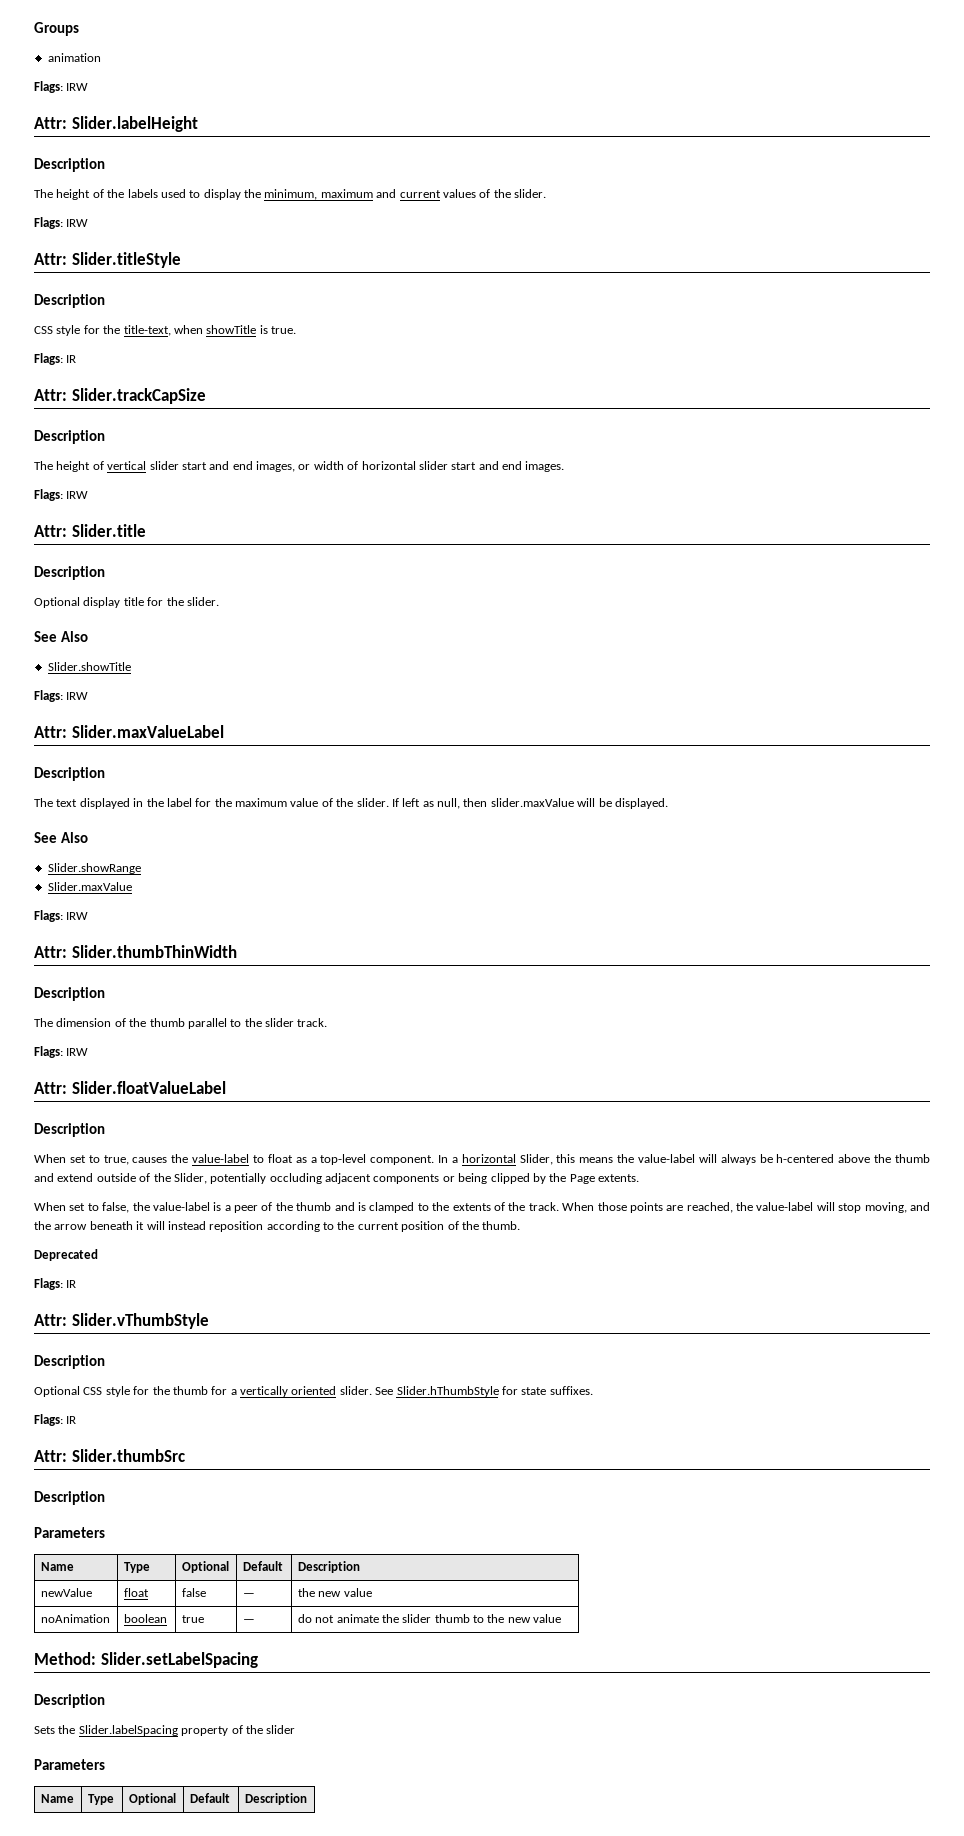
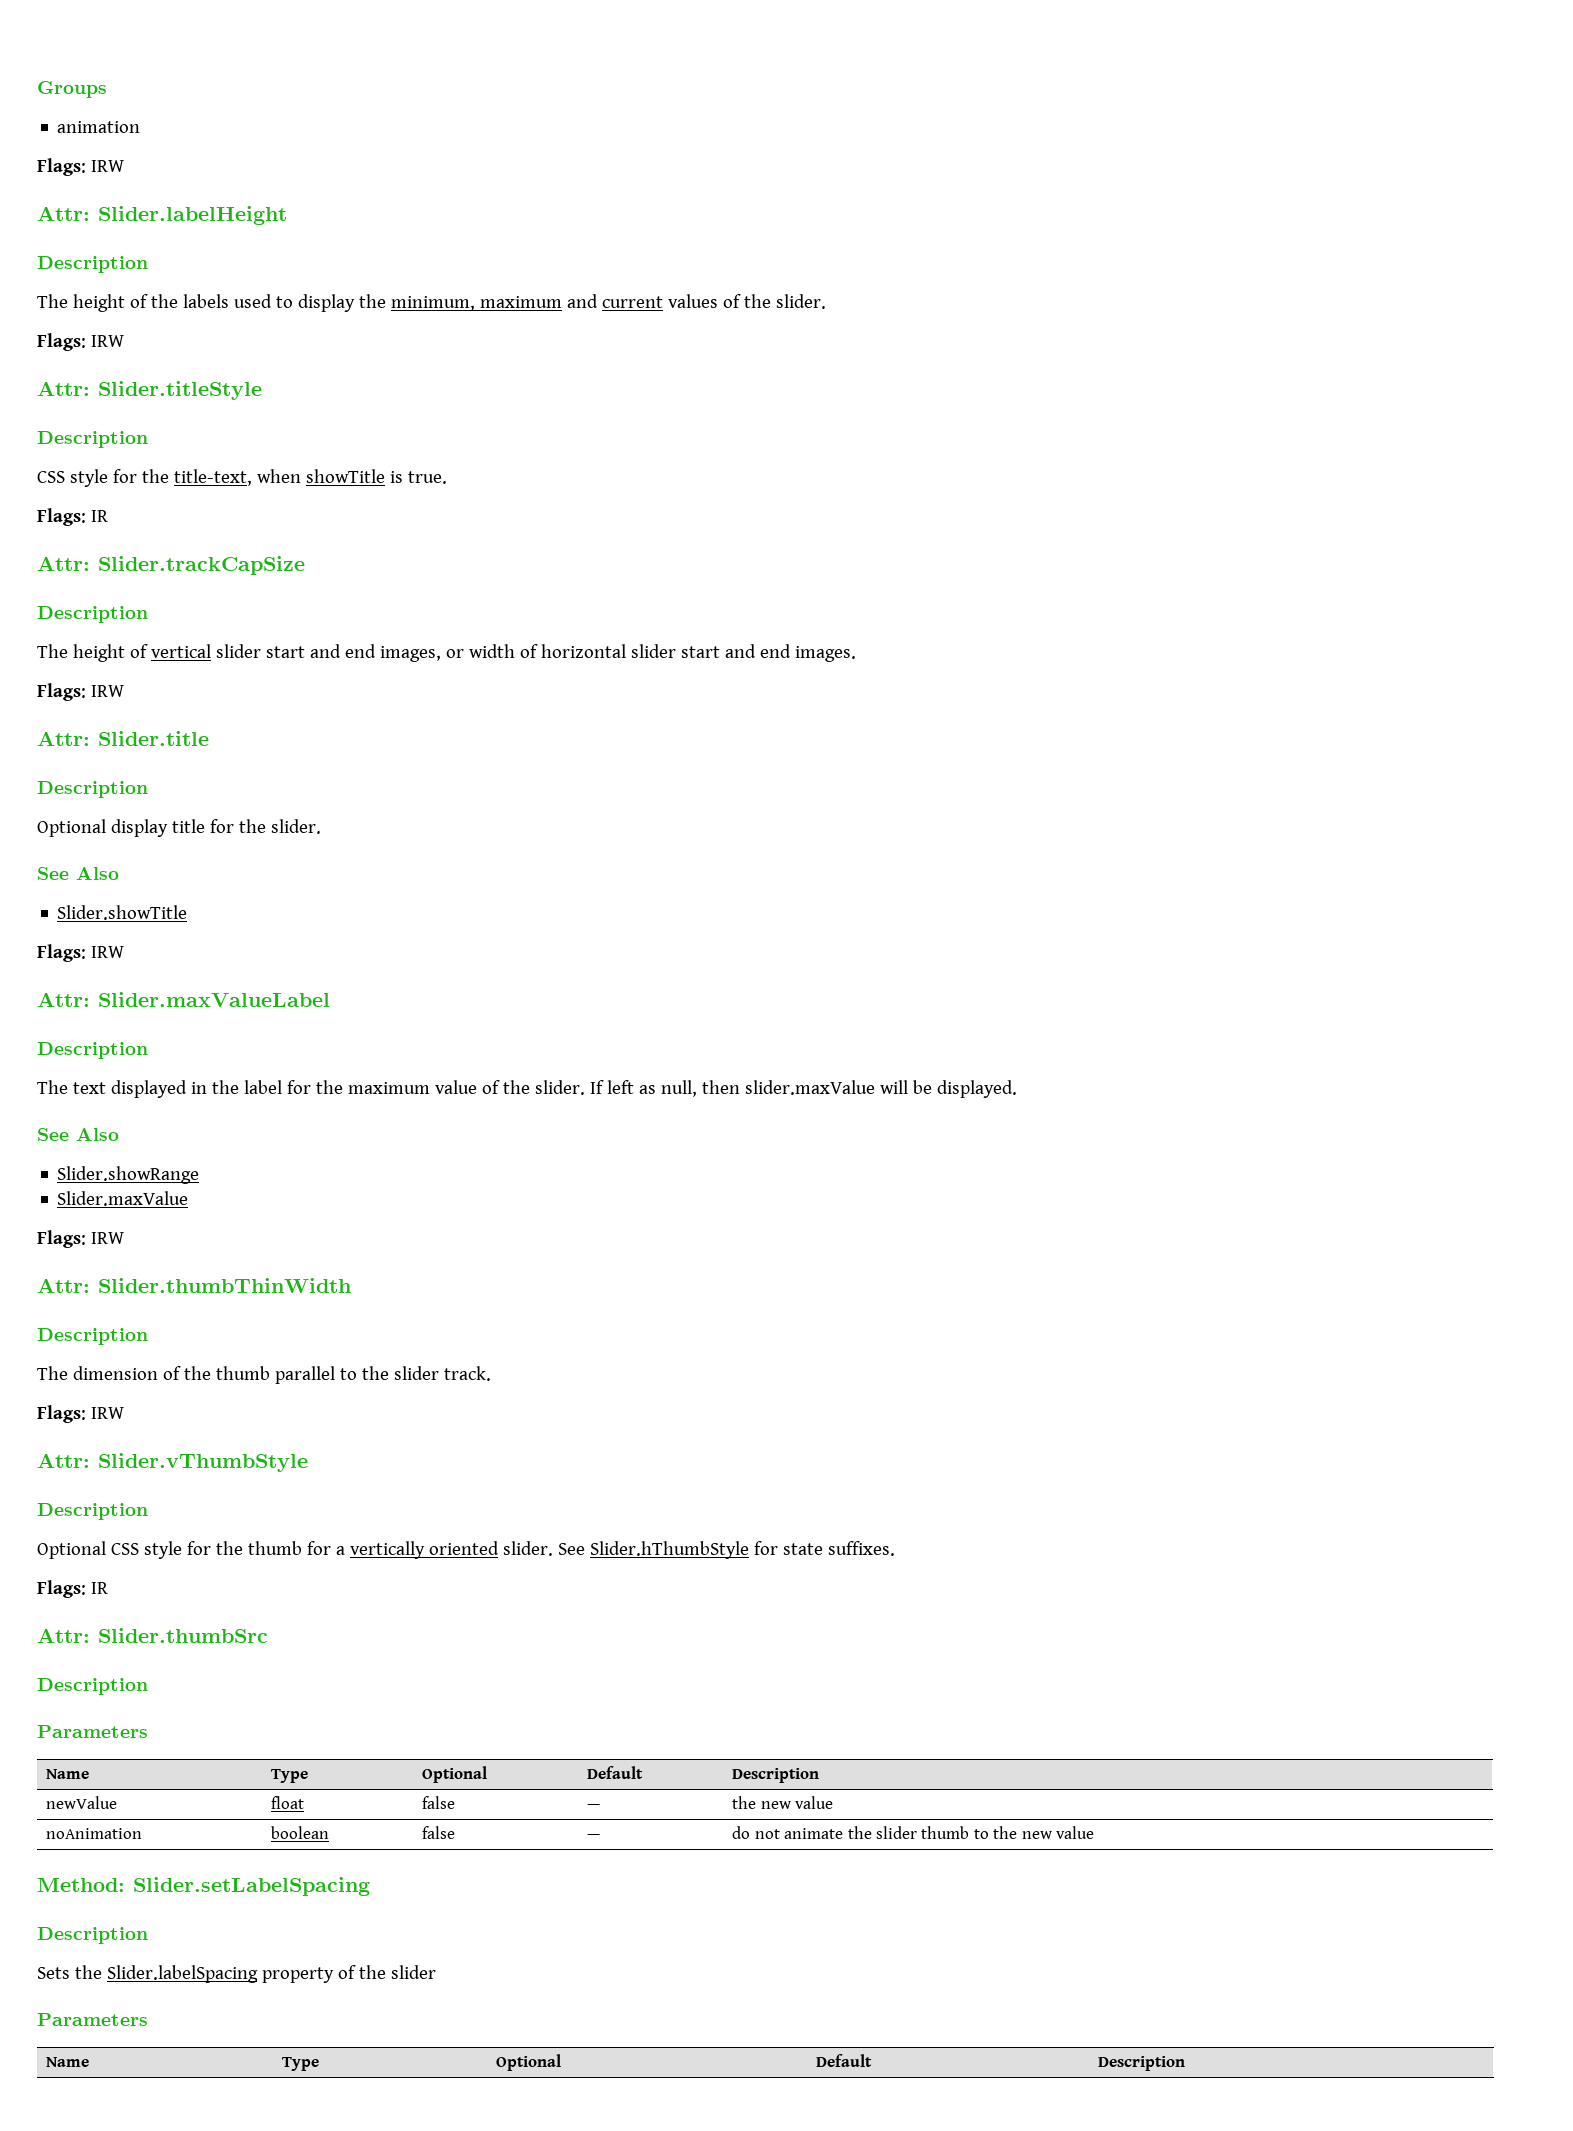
[34,1081,226,1094] [34,1123,105,1137] [34,1154,930,1165] [34,1173,639,1184] [34,1202,930,1213] [34,1221,521,1232] [34,1249,98,1261] [34,1278,77,1290] // Attr: Slider.floatValueLabel // Description // When set to true, causes the value-label to float as a top-level component. In a horizontal Slider, this means the value-label will always be h-centered above the thumb and extend outside of the Slider, potentially occluding adjacent components or being clipped by the Page extents. // When set to false, the value-label is a peer of the thumb and is clamped to the extents of the track. When those points are reached, the value-label will stop moving, and the arrow beneath it will instead reposition according to the current position of the thumb. // Deprecated // Flags: IR -> (124, 1413) none
[181,1615,204,1623] true -> [422,1826,456,1839] false

